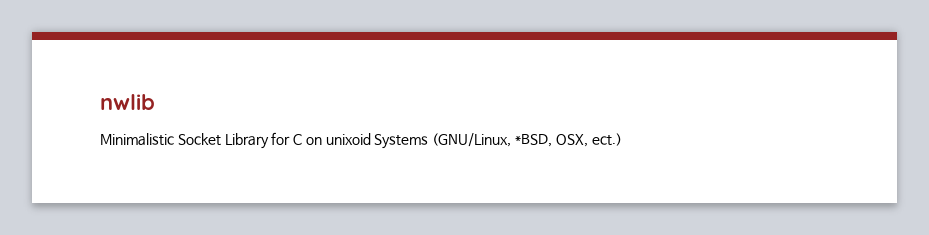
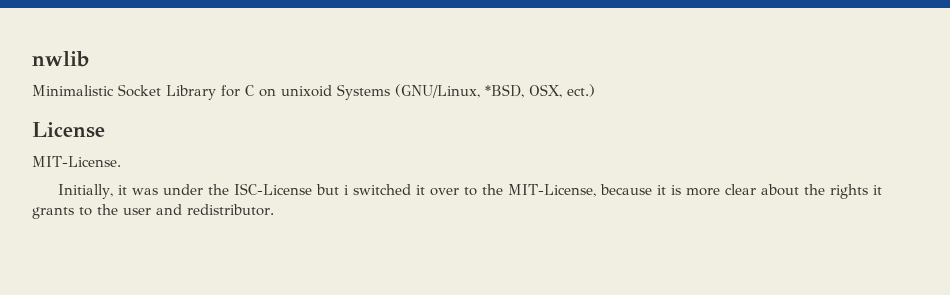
(622, 139) none -> [32,122,105,138] [32,156,121,167] [57,183,882,199] [32,204,274,219] // License // MIT-License. // Initially, it was under the ISC-License but i switched it over to the MIT-License, because it is more clear about the rights it grants to the user and redistributor.

